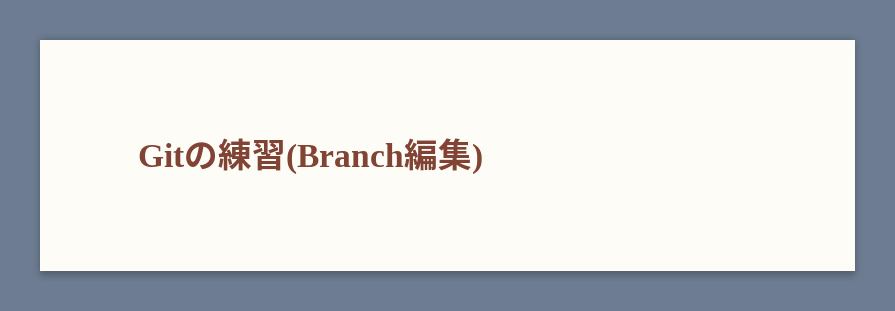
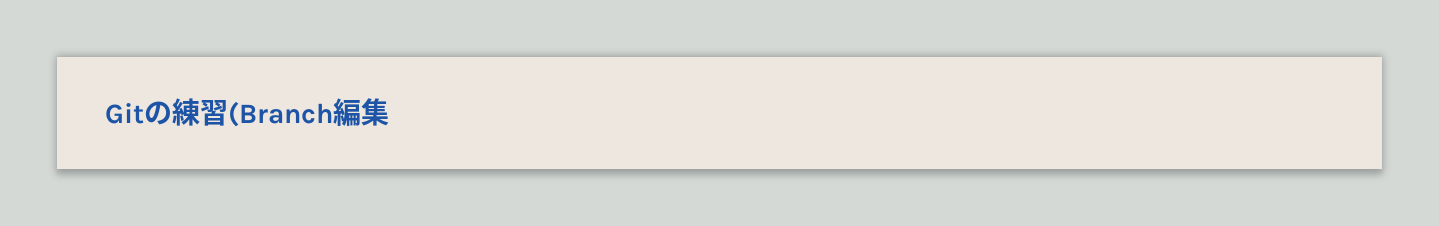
[472,143,483,175] ) -> (389, 112) none

